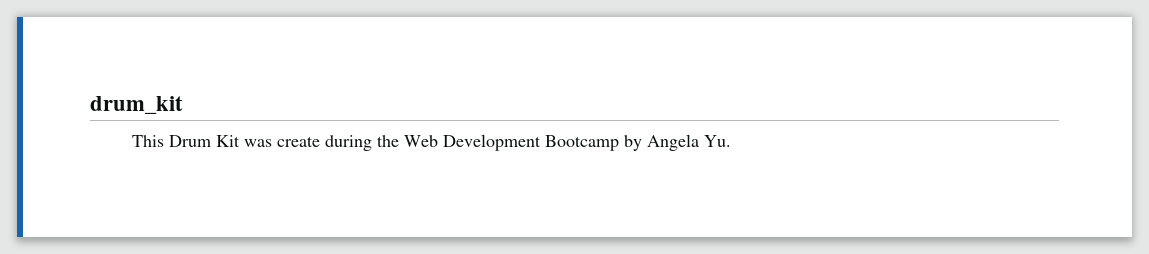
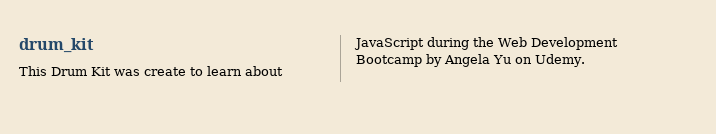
(320, 141) none -> [190,66,283,76] [354,38,424,50] to learn about JavaScript
[703,135,731,147] Yu. -> [493,54,585,67] Yu on Udemy.

